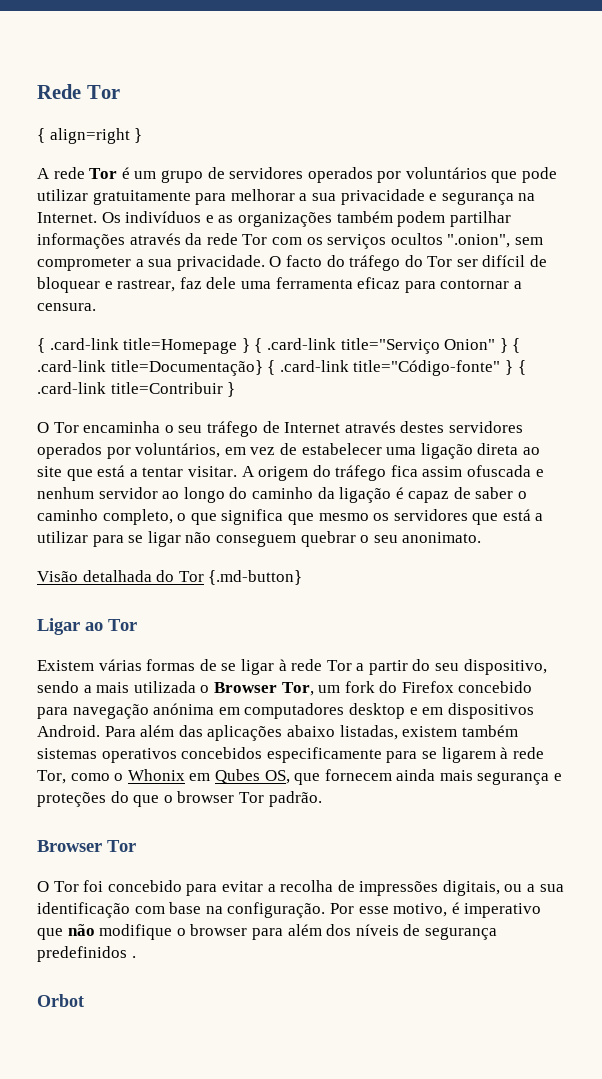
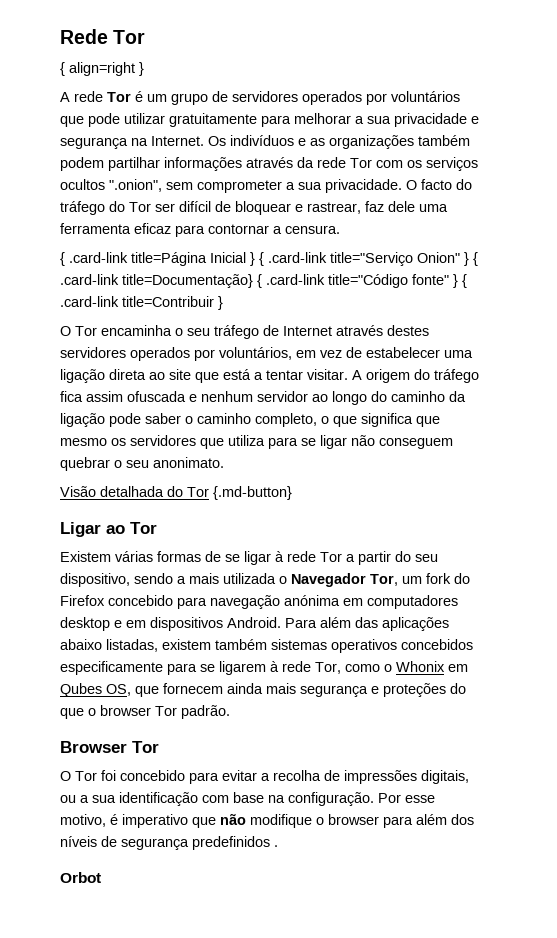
[123,338,238,354] title=Homepage -> [131,252,246,266] title=Página Inicial
[353,360,501,376] title="Código-fonte" -> [328,274,449,288] title="Código fonte"
[395,487,471,503] é capaz de -> [109,413,141,427] pode
[502,509,544,521] [37,531,88,543] está a utilizar -> [228,435,265,446] utiliza
[213,682,277,693] Browser -> [291,573,366,587] Navegador

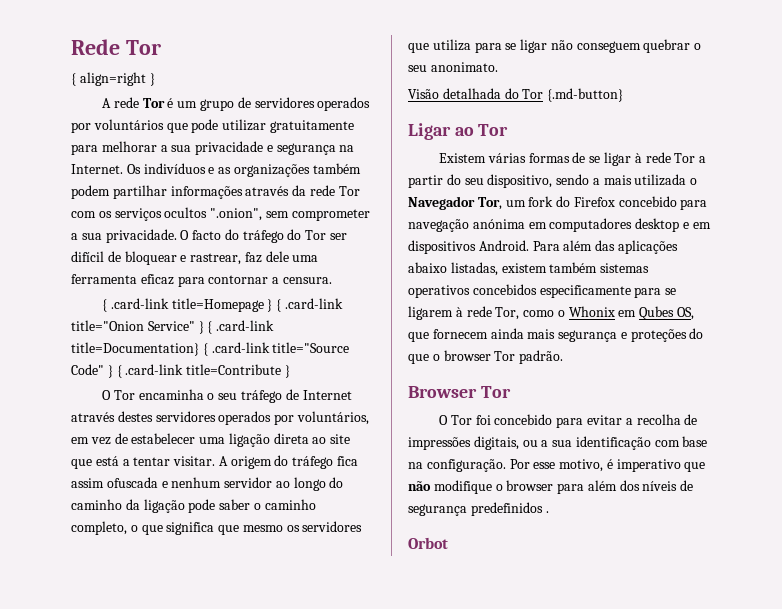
[131,252,478,266] [60,274,467,288] [60,296,214,307] title=Página Inicial } { .card-link title="Serviço Onion" } { .card-link title=Documentação} { .card-link title="Código fonte" } { .card-link title=Contribuir -> [171,298,343,312] [71,320,275,334] [71,342,350,356] [71,364,282,378] title=Homepage } { .card-link title="Onion Service" } { .card-link title=Documentation} { .card-link title="Source Code" } { .card-link title=Contribute

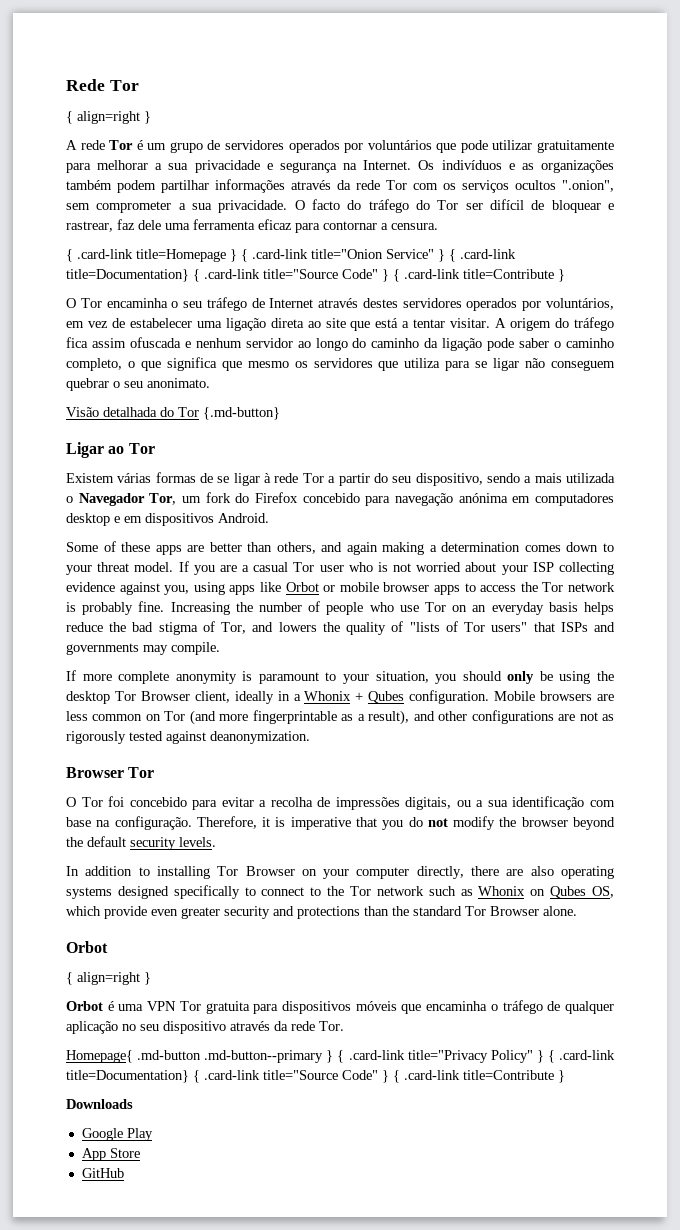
[532,240,678,254] [408,262,650,276] [408,284,677,298] [408,306,695,320] [408,328,704,342] [408,350,564,364] Para além das aplicações abaixo listadas, existem também sistemas operativos concebidos especificamente para se ligarem à rede Tor, como o Whonix em Qubes OS, que fornecem ainda mais segurança e proteções do que o browser Tor padrão. -> [66,541,615,555] [66,561,615,575] [66,582,616,595] [66,601,614,615] [66,621,616,635] [66,642,220,655] [66,670,614,684] [66,690,614,704] [66,710,614,725] [66,731,310,744] // Some of these apps are better than others, and again making a determination comes down to your threat model. If you are a casual Tor user who is not worried about your ISP collecting evidence against you, using apps like Orbot or mobile browser apps to access the Tor network is probably fine. Increasing the number of people who use Tor on an everyday basis helps reduce the bad stigma of Tor, and lowers the quality of "lists of Tor users" that ISPs and governments may compile. // If more complete anonymity is paramount to your situation, you should only be using the desktop Tor Browser client, ideally in a Whonix + Qubes configuration. Mobile browsers are less common on Tor (and more fingerprintable as a result), and other configurations are not as rigorously tested against deanonymization.
[509,459,706,472] [408,480,694,494] [408,502,549,516] [408,537,448,549] Por esse motivo, é imperativo que não modifique o browser para além dos níveis de segurança predefinidos . // Orbot -> [196,816,615,830] [66,836,216,850] [66,866,615,879] [66,885,614,899] [66,906,577,919] [66,941,108,953] [66,972,151,985] [66,1000,614,1014] [66,1021,344,1034] [66,1050,616,1063] [66,1070,565,1083] [66,1099,133,1109] [81,1128,153,1141] [81,1148,140,1161] [81,1168,124,1178] Therefore, it is imperative that you do not modify the browser beyond the default security levels. // In addition to installing Tor Browser on your computer directly, there are also operating systems designed specifically to connect to the Tor network such as Whonix on Qubes OS, which provide even greater security and protections than the standard Tor Browser alone. // Orbot // { align=right } // Orbot é uma VPN Tor gratuita para dispositivos móveis que encaminha o tráfego de qualquer aplicação no seu dispositivo através da rede Tor. // Homepage{ .md-button .md-button--primary } { .card-link title="Privacy Policy" } { .card-link title=Documentation} { .card-link title="Source Code" } { .card-link title=Contribute } // Downloads // Google Play // App Store // GitHub

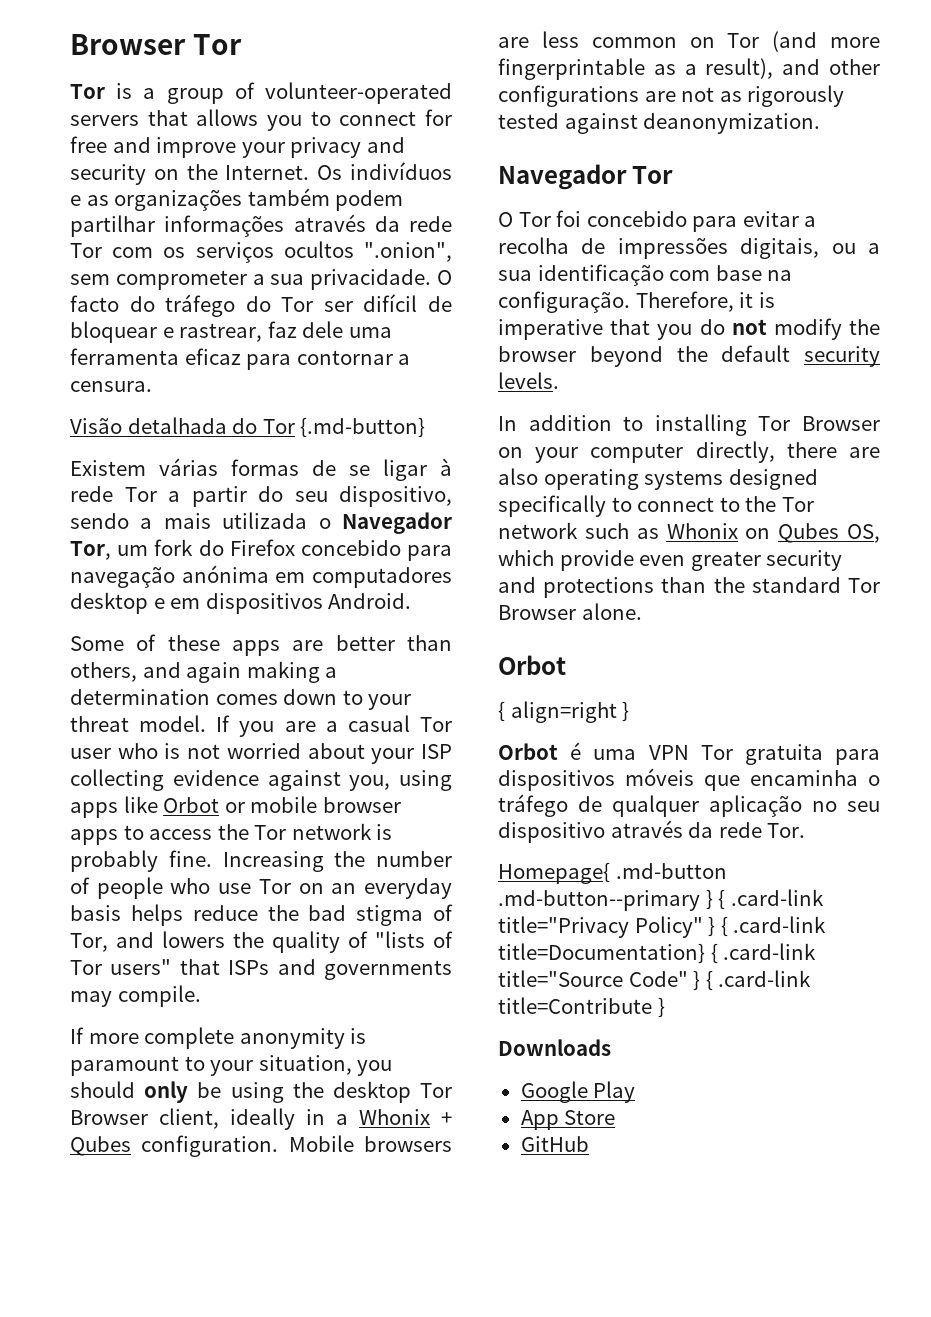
[66,79,139,91] [66,111,151,124] [66,140,614,153] [66,160,358,173] Rede Tor // { align=right } // A rede Tor é um grupo de servidores operados por voluntários que pode utilizar gratuitamente para melhorar a sua privacidade e segurança na -> [70,34,242,55] [70,82,452,104] [70,109,452,131] [70,136,405,158] [70,164,218,185] Browser Tor // Tor is a group of volunteer-operated servers that allows you to connect for free and improve your privacy and security on the
[66,249,516,262] [66,269,565,282] [66,297,614,311] [66,317,614,331] [66,337,614,351] [66,357,615,371] [66,378,210,391] // { .card-link title=Homepage } { .card-link title="Onion Service" } { .card-link title=Documentation} { .card-link title="Source Code" } { .card-link title=Contribute } // O Tor encaminha o seu tráfego de Internet através destes servidores operados por voluntários, em vez de estabelecer uma ligação direta ao site que está a tentar visitar. A origem do tráfego fica assim ofuscada e nenhum servidor ao longo do caminho da ligação pode saber o caminho completo, o que significa que mesmo os servidores que utiliza para se ligar não conseguem quebrar o seu anonimato. -> (152, 386) none
[66,442,155,458] // Ligar ao Tor -> (426, 427) none
[66,767,124,778] Browser -> [498,164,627,190] Navegador

